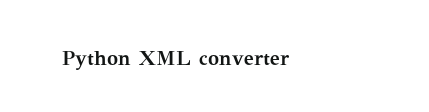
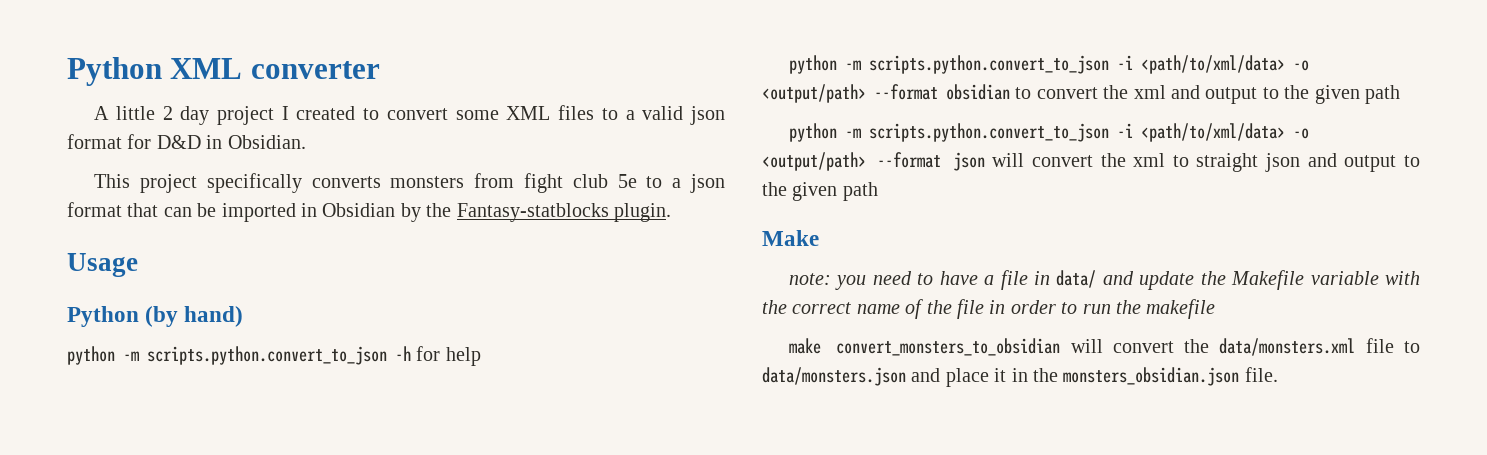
(290, 60) none -> [94,105,725,125] [67,134,306,149] [94,173,725,193] [67,202,671,222] [67,253,138,277] [67,306,244,327] [67,346,481,366] [789,55,1310,74] [762,84,1400,104] [789,123,1310,142] [762,152,1420,172] [762,182,878,201] [762,230,819,246] [789,270,1420,290] [762,299,1216,319] [789,338,1420,356] [762,367,1278,387] // A little 2 day project I created to convert some XML files to a valid json format for D&D in Obsidian. // This project specifically converts monsters from fight club 5e to a json format that can be imported in Obsidian by the Fantasy-statblocks plugin. // Usage // Python (by hand) // python -m scripts.python.convert_to_json -h for help // python -m scripts.python.convert_to_json -i <path/to/xml/data> -o <output/path> --format obsidian to convert the xml and output to the given path // python -m scripts.python.convert_to_json -i <path/to/xml/data> -o <output/path> --format json will convert the xml to straight json and output to the given path // Make // note: you need to have a file in data/ and update the Makefile variable with the correct name of the file in order to run the makefile // make convert_monsters_to_obsidian will convert the data/monsters.xml file to data/monsters.json and place it in the monsters_obsidian.json file.

